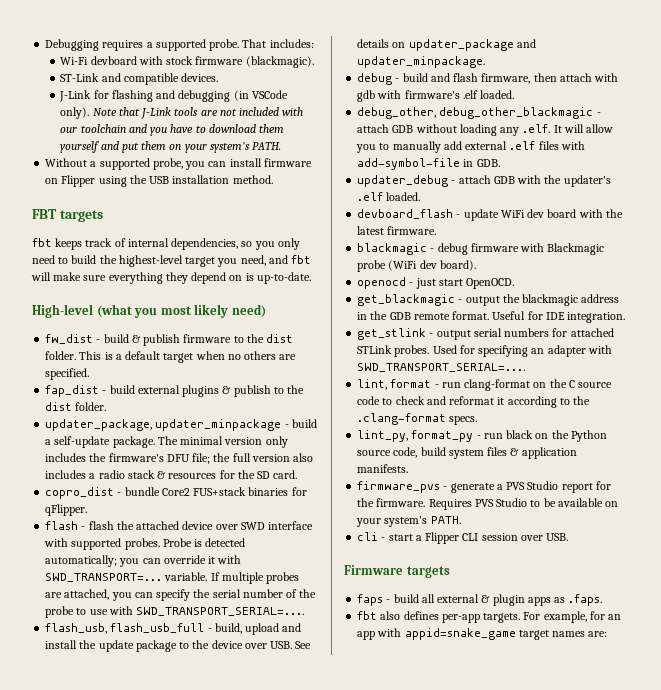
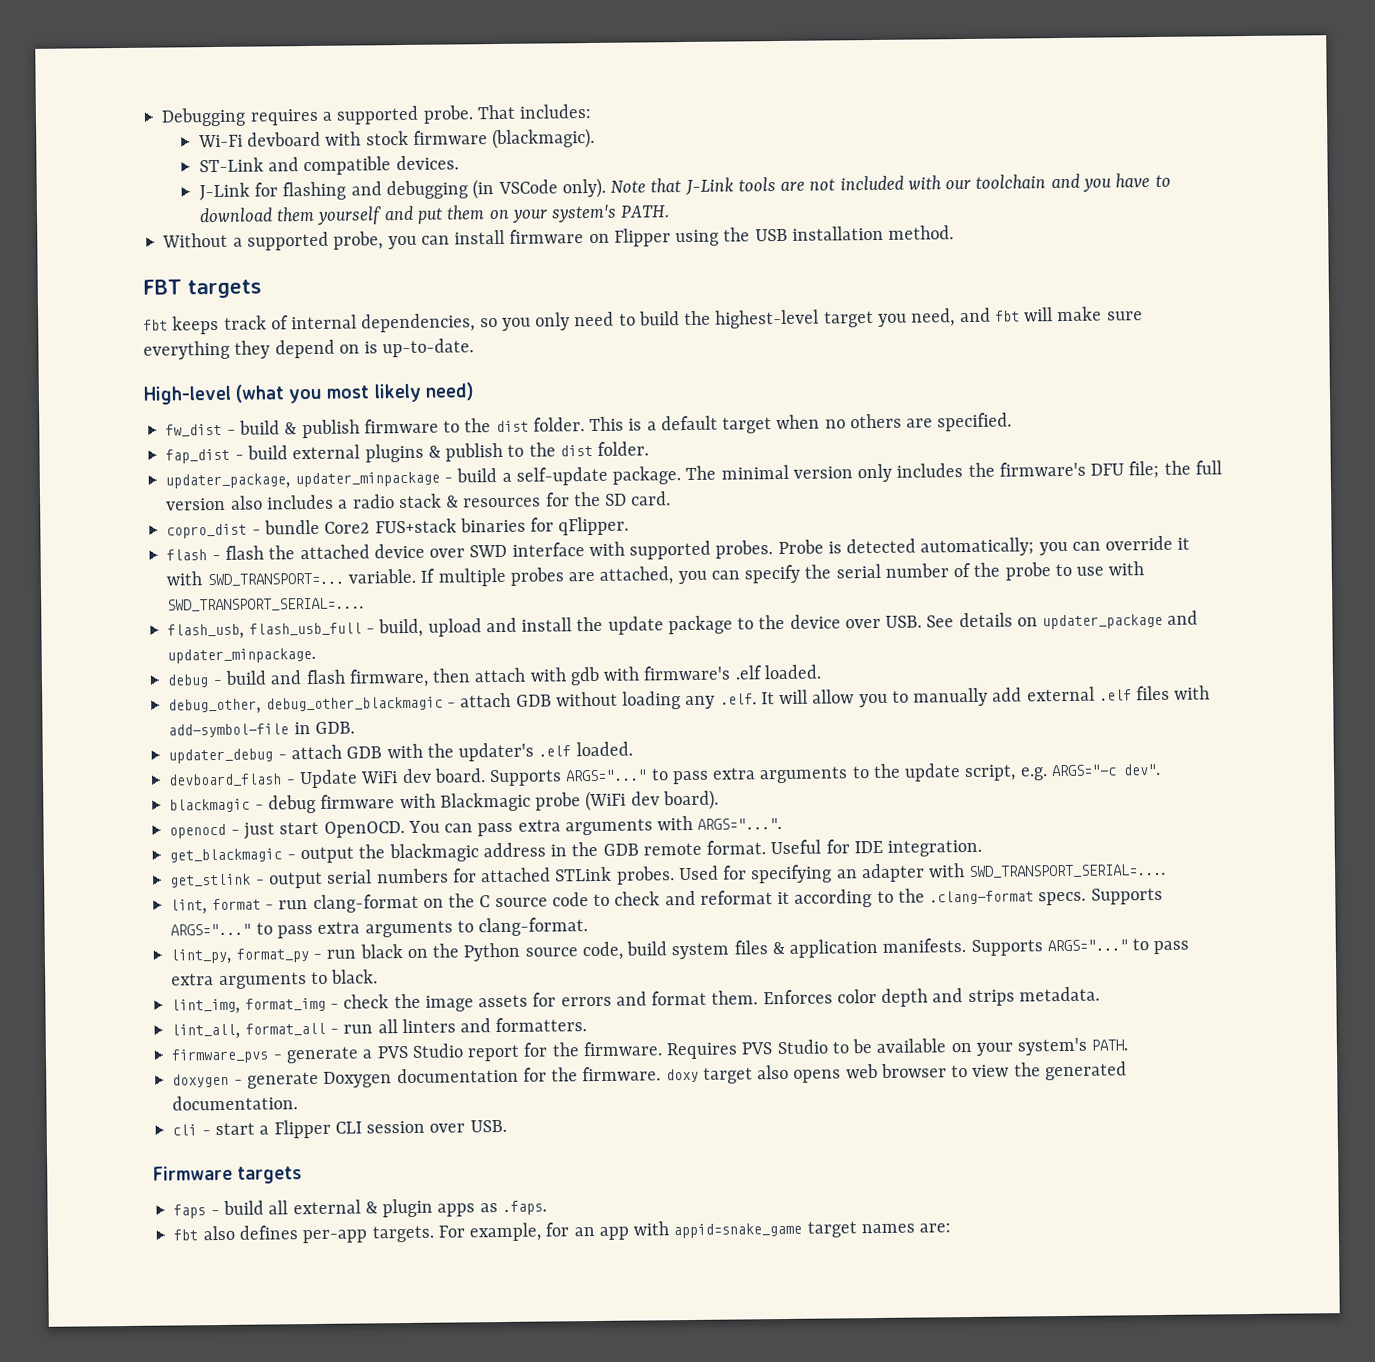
[463,209,499,221] update -> [298,769,358,789] Update
[547,209,623,218] [357,226,437,235] board with the latest firmware. -> [433,763,1161,787] board. Supports ARGS="..." to pass extra arguments to the update script, e.g. ARGS="-c dev".
(515, 283) none -> [407,815,783,837] You can pass extra arguments with ARGS="...".
(478, 420) none -> [1090,887,1163,905] [170,917,589,939] Supports ARGS="..." to pass extra arguments to clang-format.
(409, 468) none -> [970,938,1190,956] [171,969,379,990] [171,986,1100,1015] [171,1017,588,1040] Supports ARGS="..." to pass extra arguments to black. // lint_img, format_img - check the image assets for errors and format them. Enforces color depth and strips metadata. // lint_all, format_all - run all linters and formatters.
(461, 520) none -> [172,1061,1127,1089] [172,1095,299,1111] // doxygen - generate Doxygen documentation for the firmware. doxy target also opens web browser to view the generated documentation.

